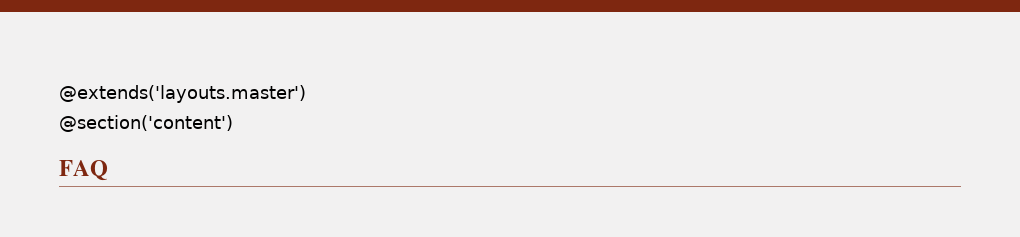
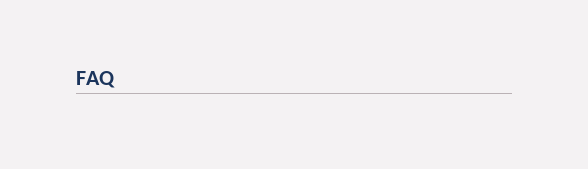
[59,85,306,103] [59,115,233,132] @extends('layouts.master') // @section('content') // -> (76, 79) none

